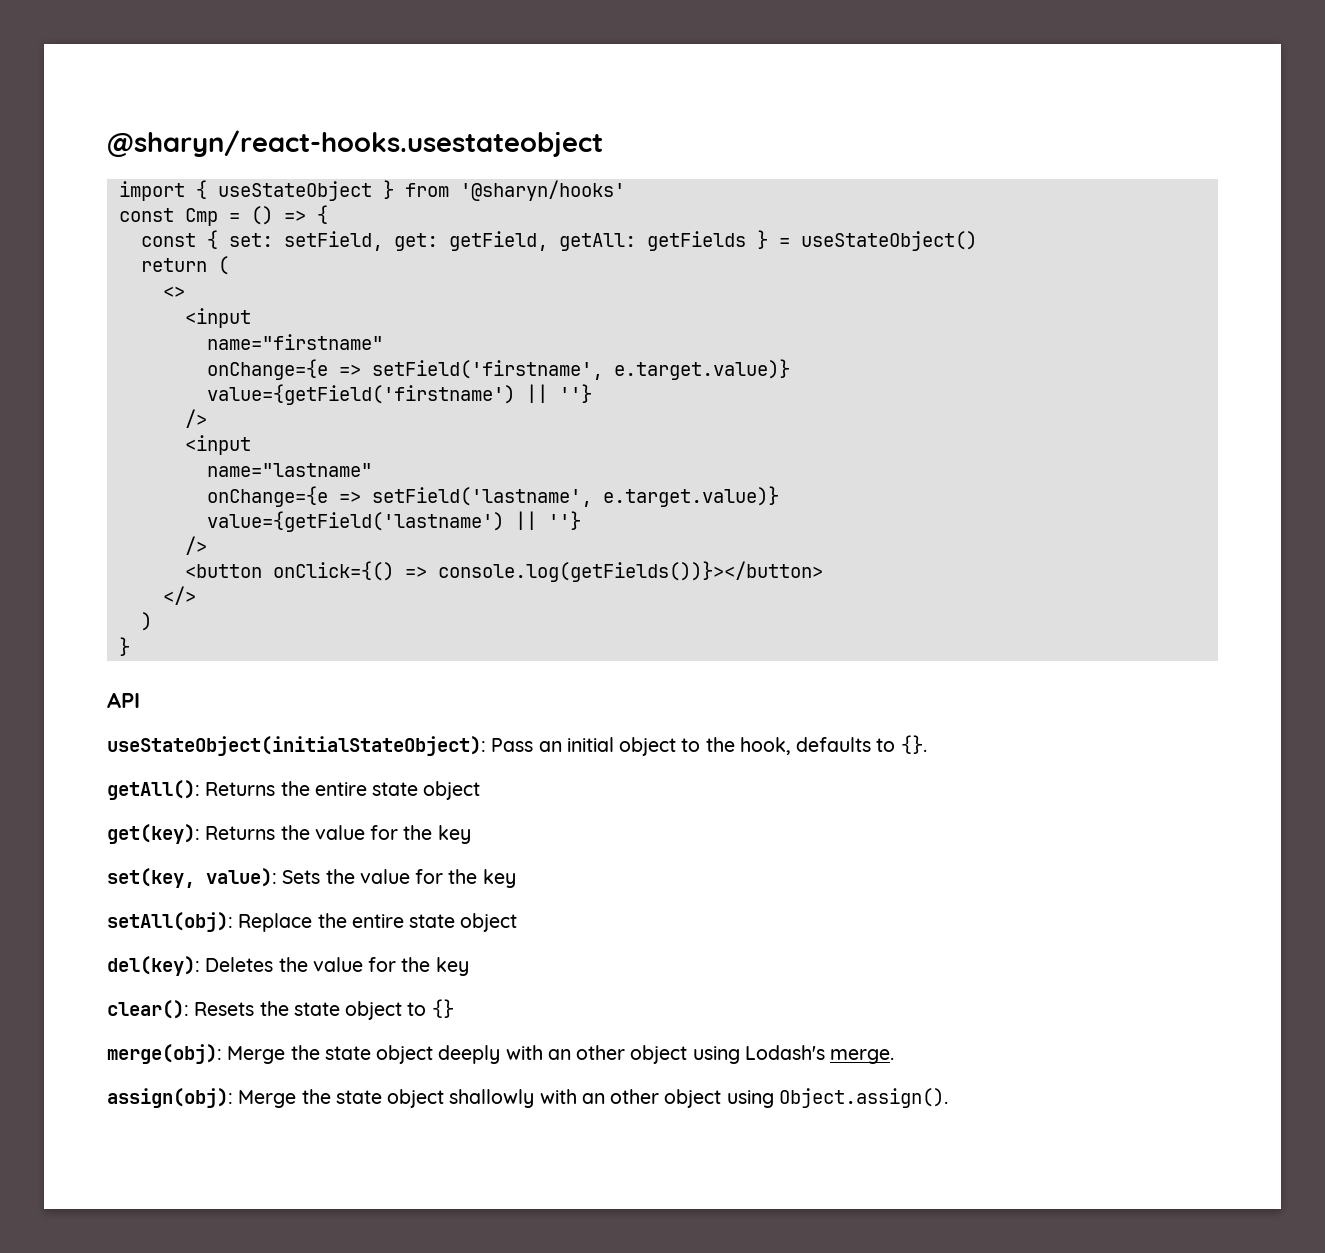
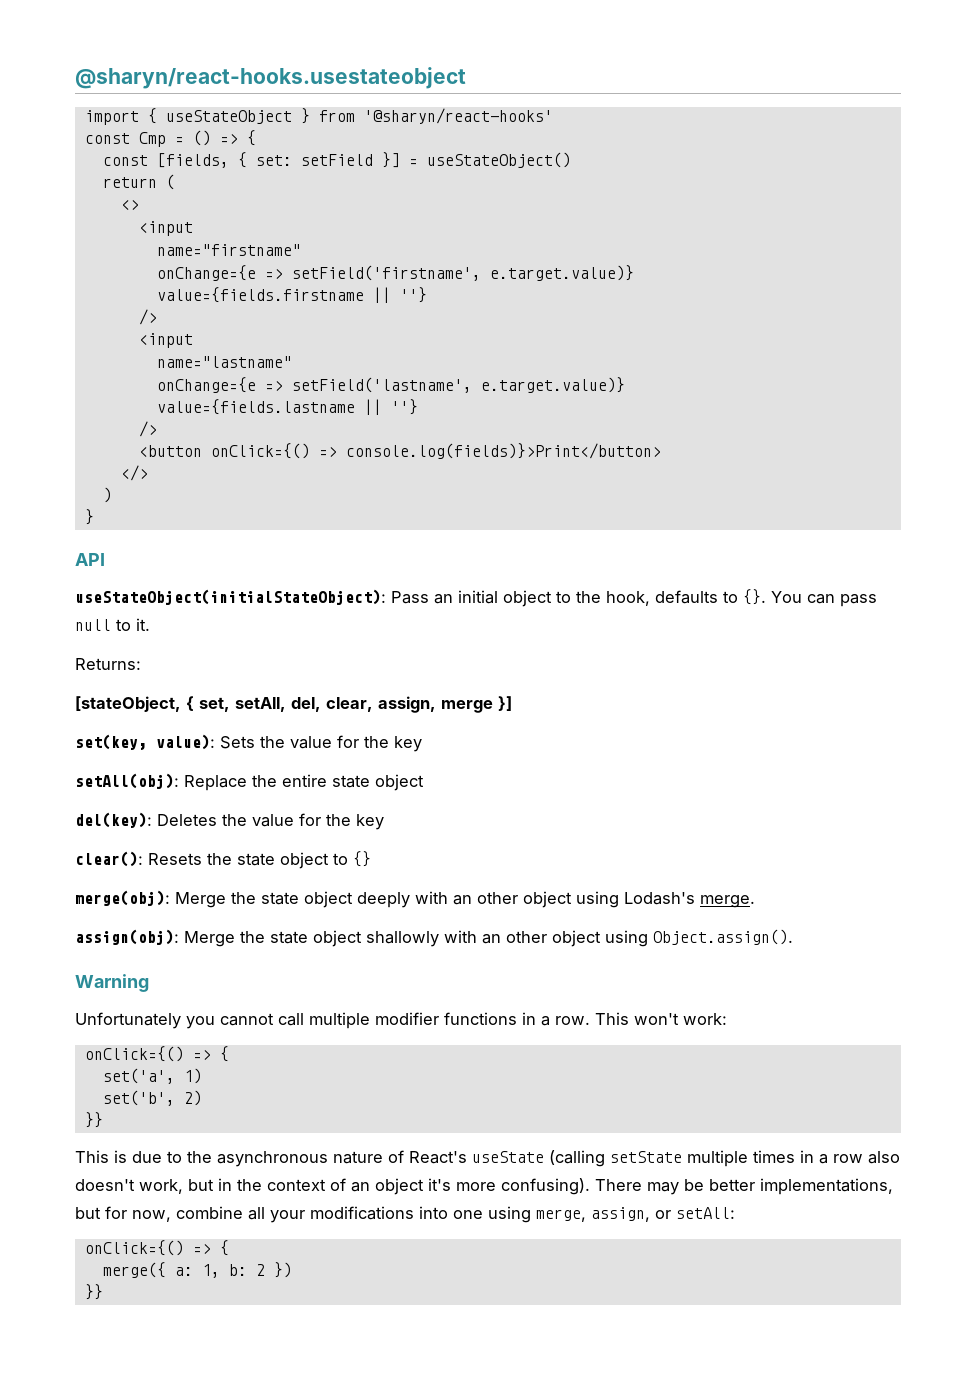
[459,180,625,201] '@sharyn/hooks' -> [363,108,553,124] '@sharyn/react-hooks'
(196, 240) none -> [156,153,229,168] [fields,
[283,230,768,251] setField, get: getField, getAll: getFields } -> [300,152,400,168] setField }]
[206,384,515,405] value={getField('firstname') -> [156,287,364,303] value={fields.firstname
[206,511,504,532] value={getField('lastname') -> [156,399,355,415] value={fields.lastname
[437,561,823,582] console.log(getFields())}></button> -> [345,443,661,459] console.log(fields)}>Print</button>
[107,780,481,800] [107,824,471,844] // getAll(): Returns the entire state object // get(key): Returns the value for the key -> [771,591,877,607] [75,618,150,631] [75,658,141,670] [75,696,512,713] You can pass null to it. // Returns: // [stateObject, { set, setAll, del, clear, assign, merge }]
(948, 1098) none -> [75,974,149,992] [75,1012,727,1029] [84,1046,229,1062] [102,1068,202,1084] [102,1090,202,1106] [84,1112,103,1128] [75,1150,900,1167] [75,1178,893,1195] [75,1206,735,1223] [84,1240,229,1256] [102,1262,292,1278] [84,1284,103,1300] // Warning // Unfortunately you cannot call multiple modifier functions in a row. This won't work: // onClick={() => { // set('a', 1) // set('b', 2) // }} // This is due to the asynchronous nature of React's useState (calling setState multiple times in a row also doesn't work, but in the context of an object it's more confusing). There may be better implementations, but for now, combine all your modifications into one using merge, assign, or setAll: // onClick={() => { // merge({ a: 1, b: 2 }) // }}

